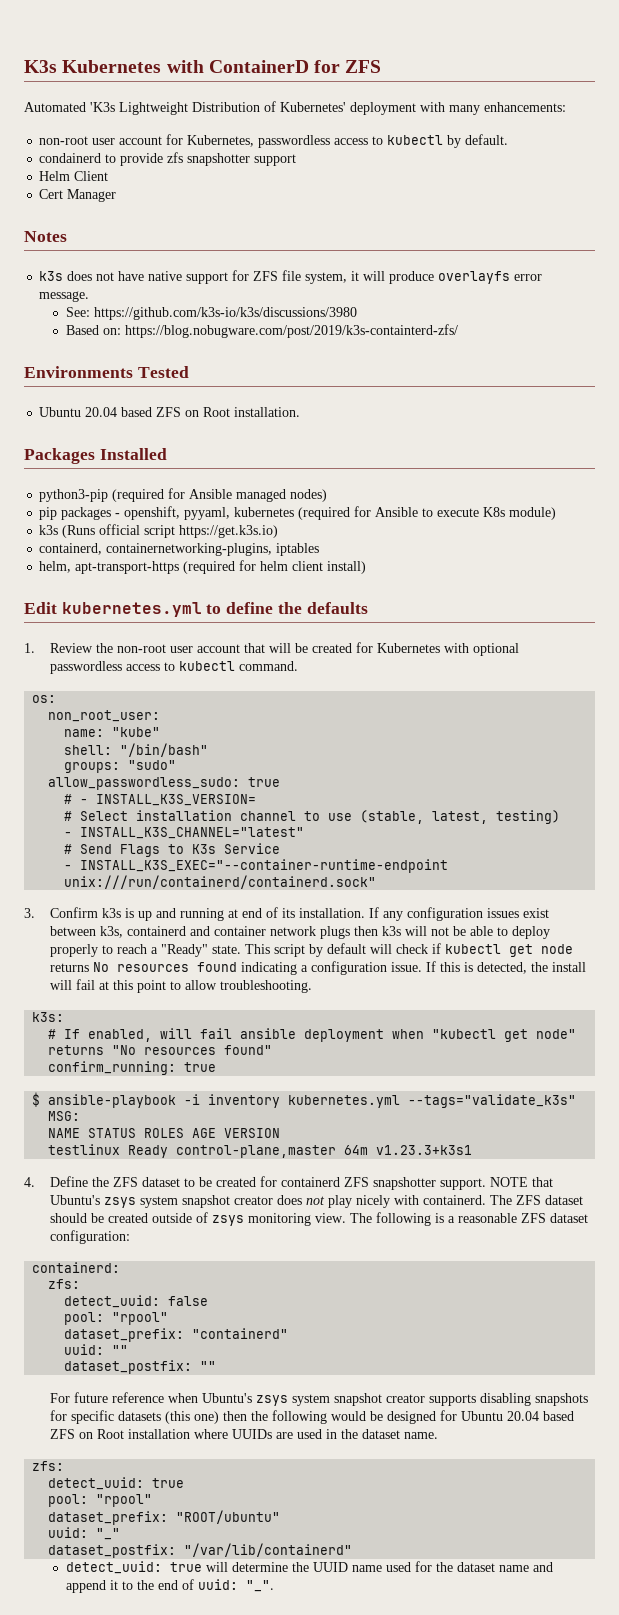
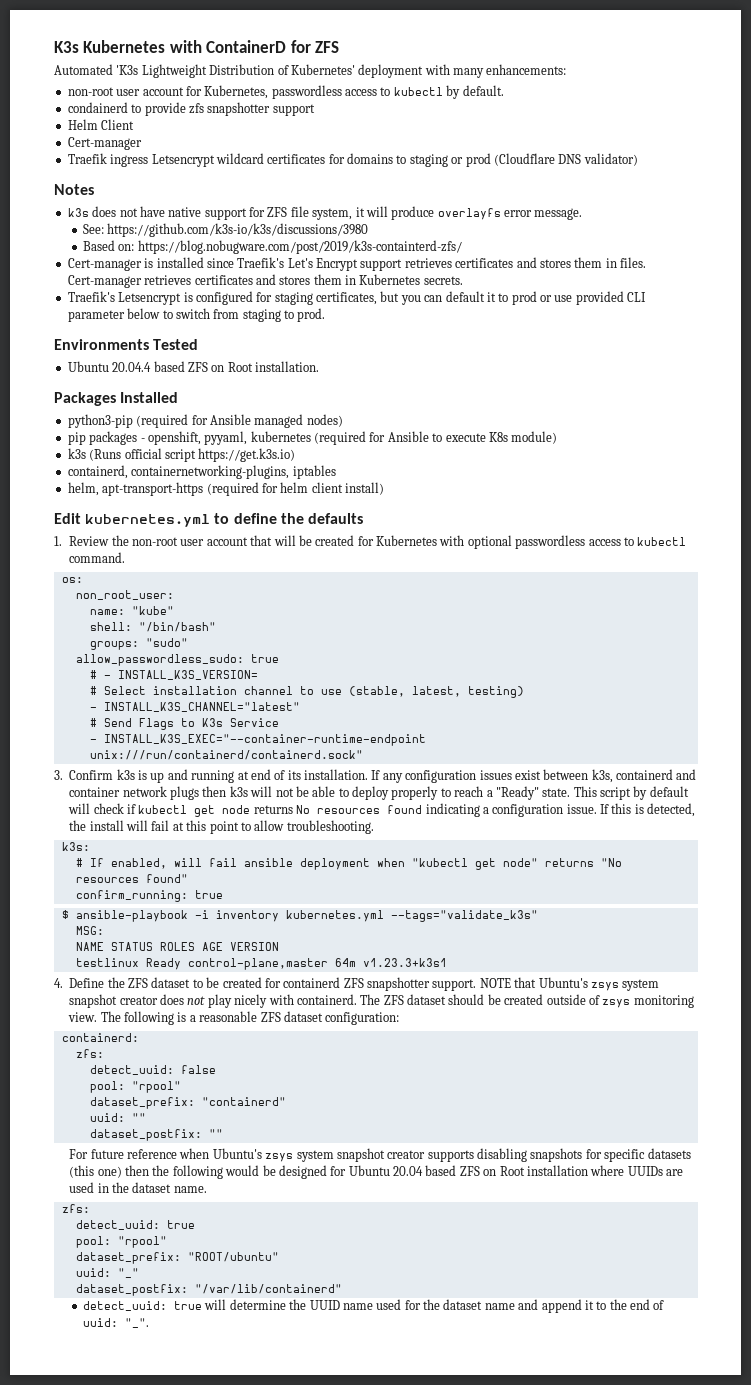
[39,189,117,202] Cert Manager -> [67,137,142,150] [67,153,638,167] Cert-manager // Traefik ingress Letsencrypt wildcard certificates for domains to staging or prod (Cloudflare DNS validator)
(458, 331) none -> [67,257,646,271] [67,274,463,288] [67,291,647,305] [67,308,326,322] // Cert-manager is installed since Traefik's Let's Encrypt support retrieves certificates and stores them in files. Cert-manager retrieves certificates and stores them in Kubernetes secrets. // Traefik's Letsencrypt is configured for staging certificates, but you can default it to prod or use provided CLI parameter below to switch from staging to prod.
[85,407,118,417] 20.04 -> [112,362,152,372] 20.04.4

